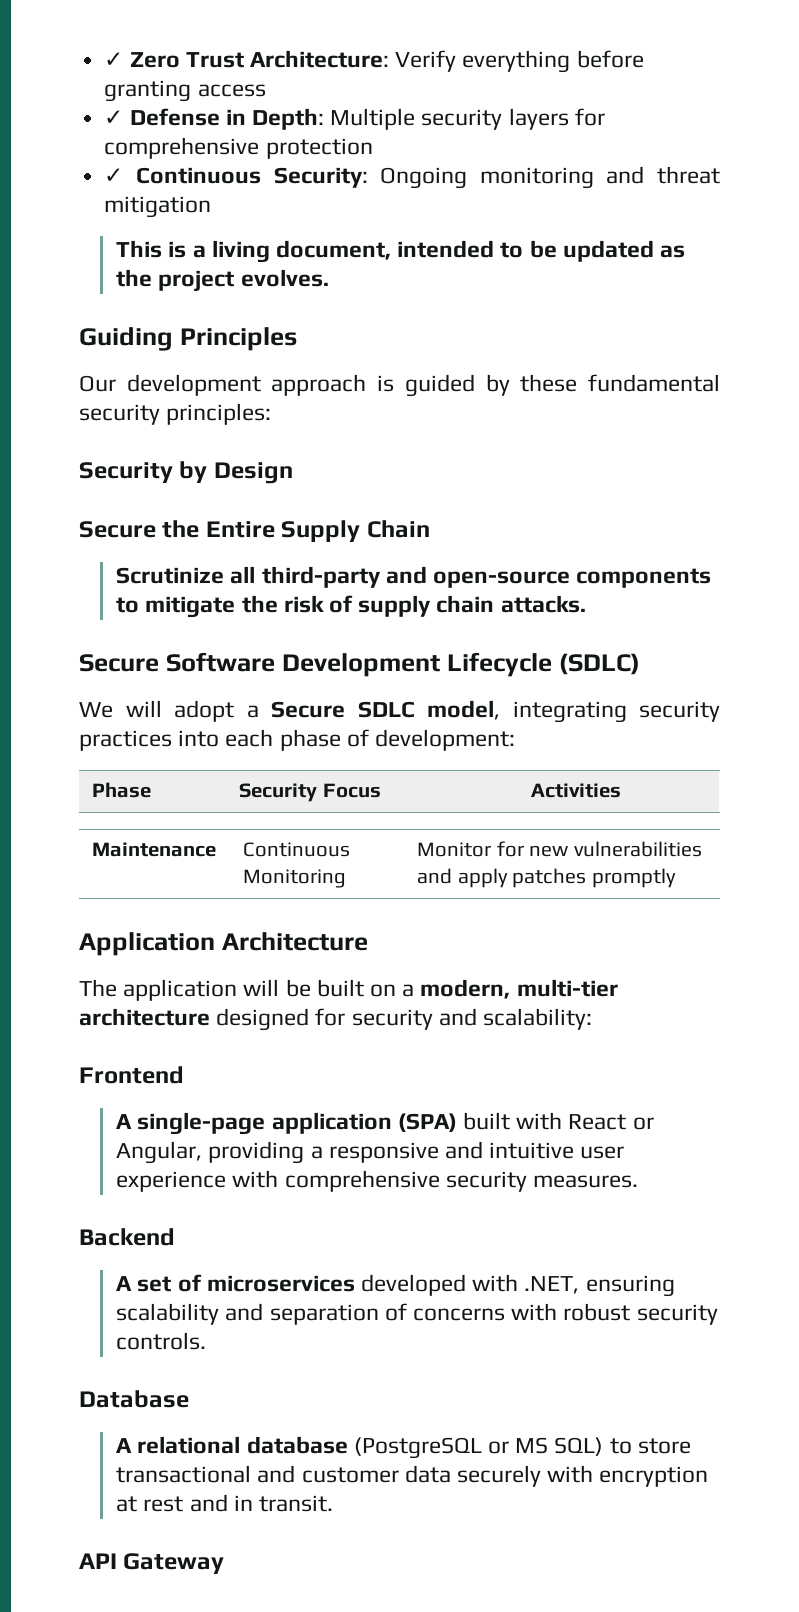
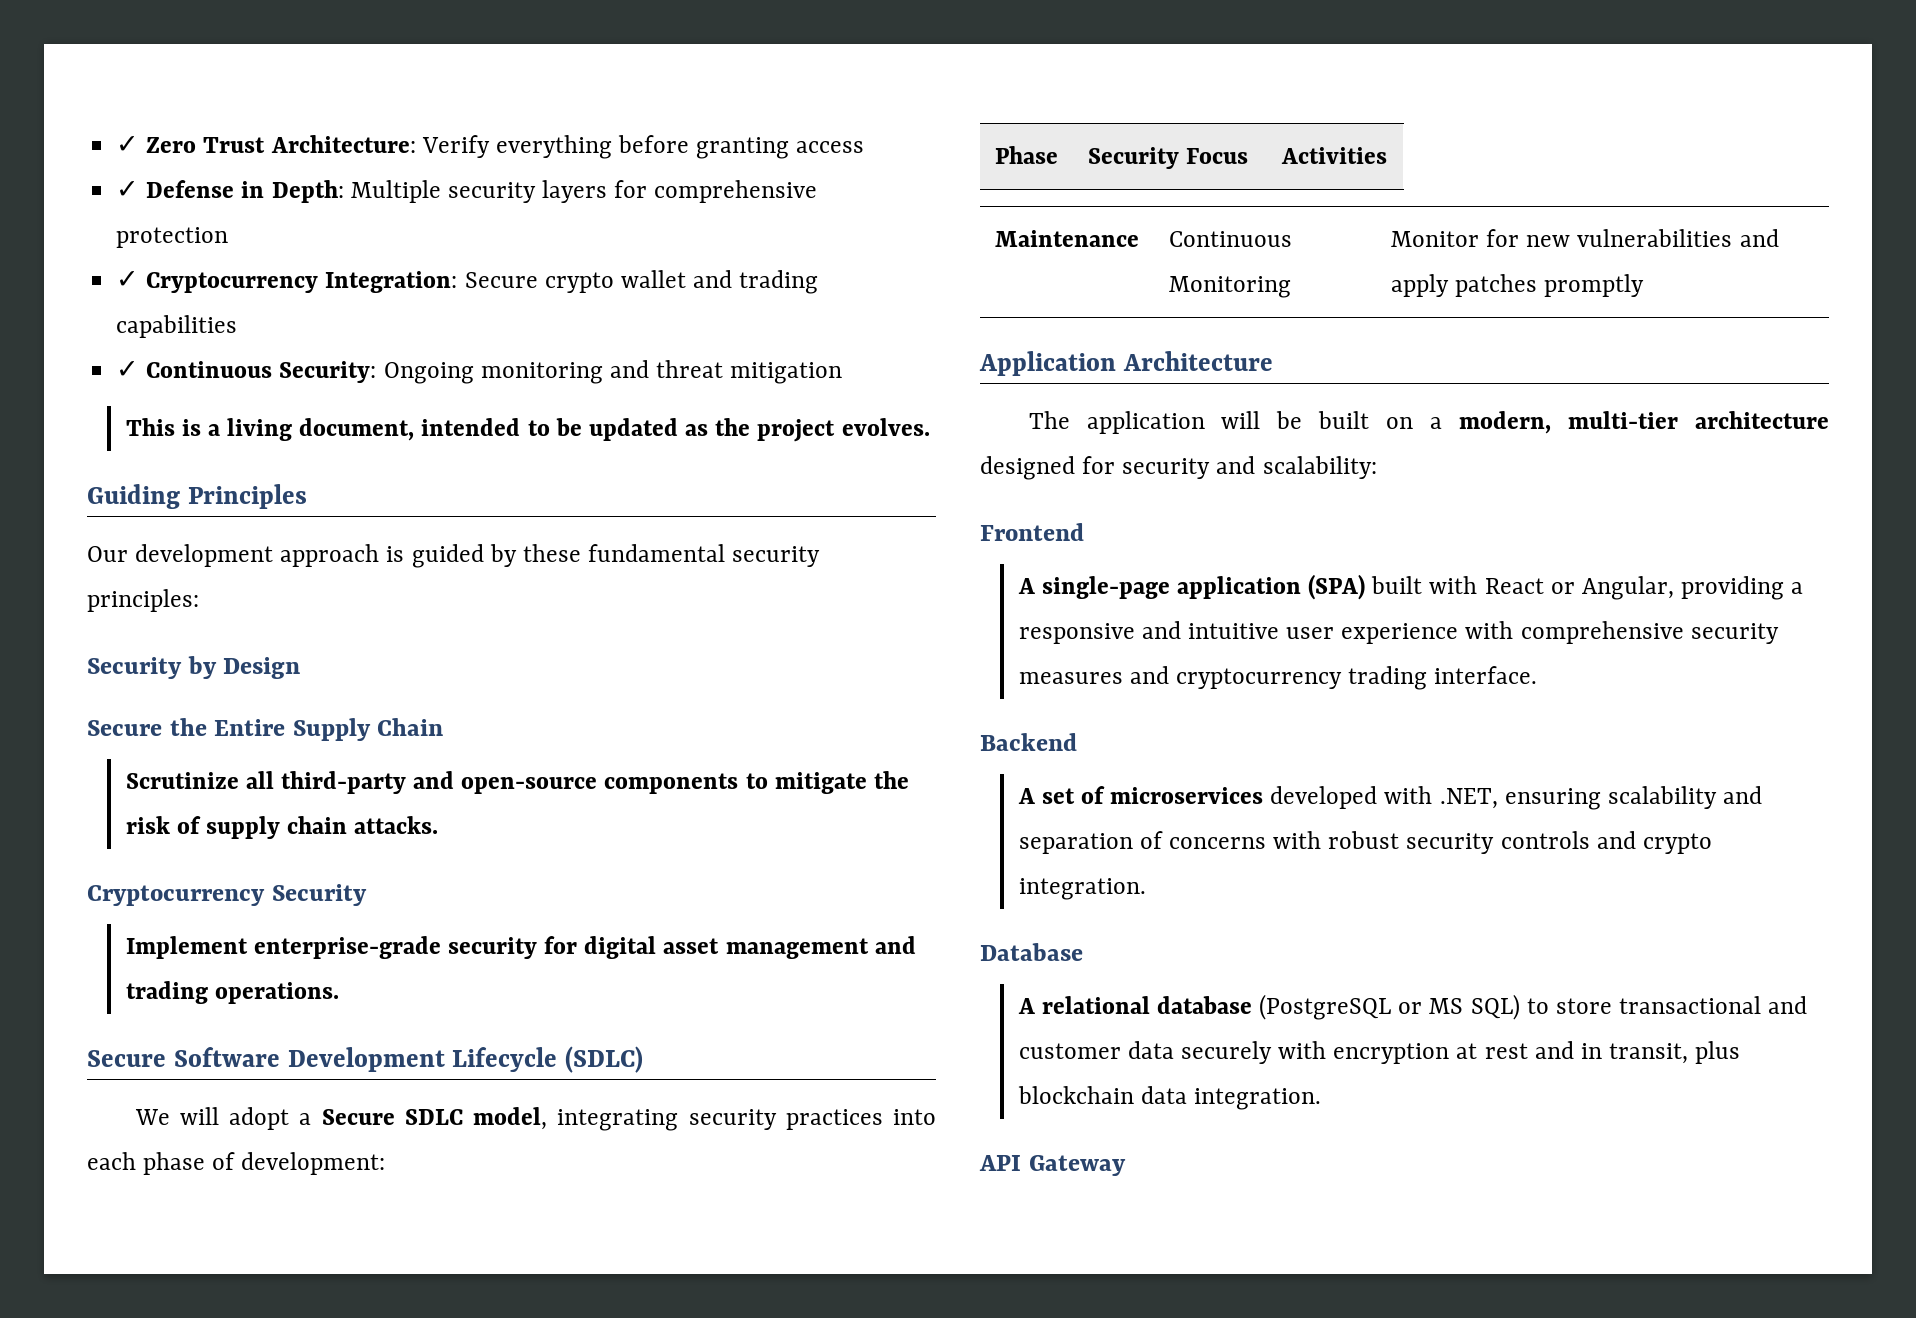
(373, 148) none -> [116,270,819,294] [116,315,238,338] // ✓ Cryptocurrency Integration: Secure crypto wallet and trading capabilities
(586, 604) none -> [87,884,367,906] [125,936,916,959] [125,981,339,1004] // Cryptocurrency Security // Implement enterprise-grade security for digital asset management and trading operations.
[532,1175,638,1188] measures. -> [1018,666,1538,690] measures and cryptocurrency trading interface.
[116,1332,207,1350] controls. -> [1500,831,1712,854] [1018,878,1146,900] controls and crypto integration.
[258,1495,333,1512] transit. -> [1609,1041,1741,1064] [1017,1086,1322,1110] transit, plus blockchain data integration.

